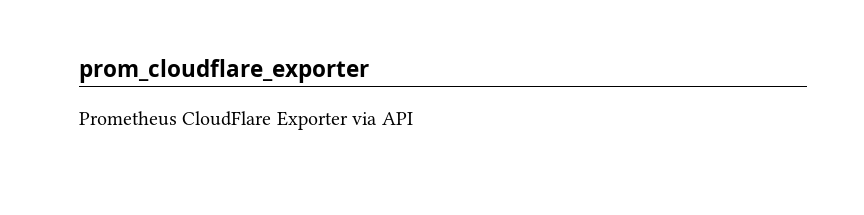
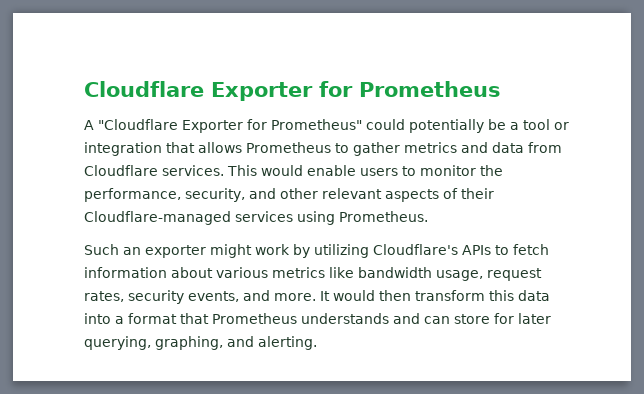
[79,59,369,83] [79,111,413,130] prom_cloudflare_exporter // Prometheus CloudFlare Exporter via API -> [84,81,501,101] [84,119,569,133] [84,142,562,156] [84,165,503,176] [84,188,494,202] [84,211,428,225] [84,244,549,258] [84,267,542,281] [84,290,550,304] [84,313,551,324] [84,336,317,350] Cloudflare Exporter for Prometheus // A "Cloudflare Exporter for Prometheus" could potentially be a tool or integration that allows Prometheus to gather metrics and data from Cloudflare services. This would enable users to monitor the performance, security, and other relevant aspects of their Cloudflare-managed services using Prometheus. // Such an exporter might work by utilizing Cloudflare's APIs to fetch information about various metrics like bandwidth usage, request rates, security events, and more. It would then transform this data into a format that Prometheus understands and can store for later querying, graphing, and alerting.

